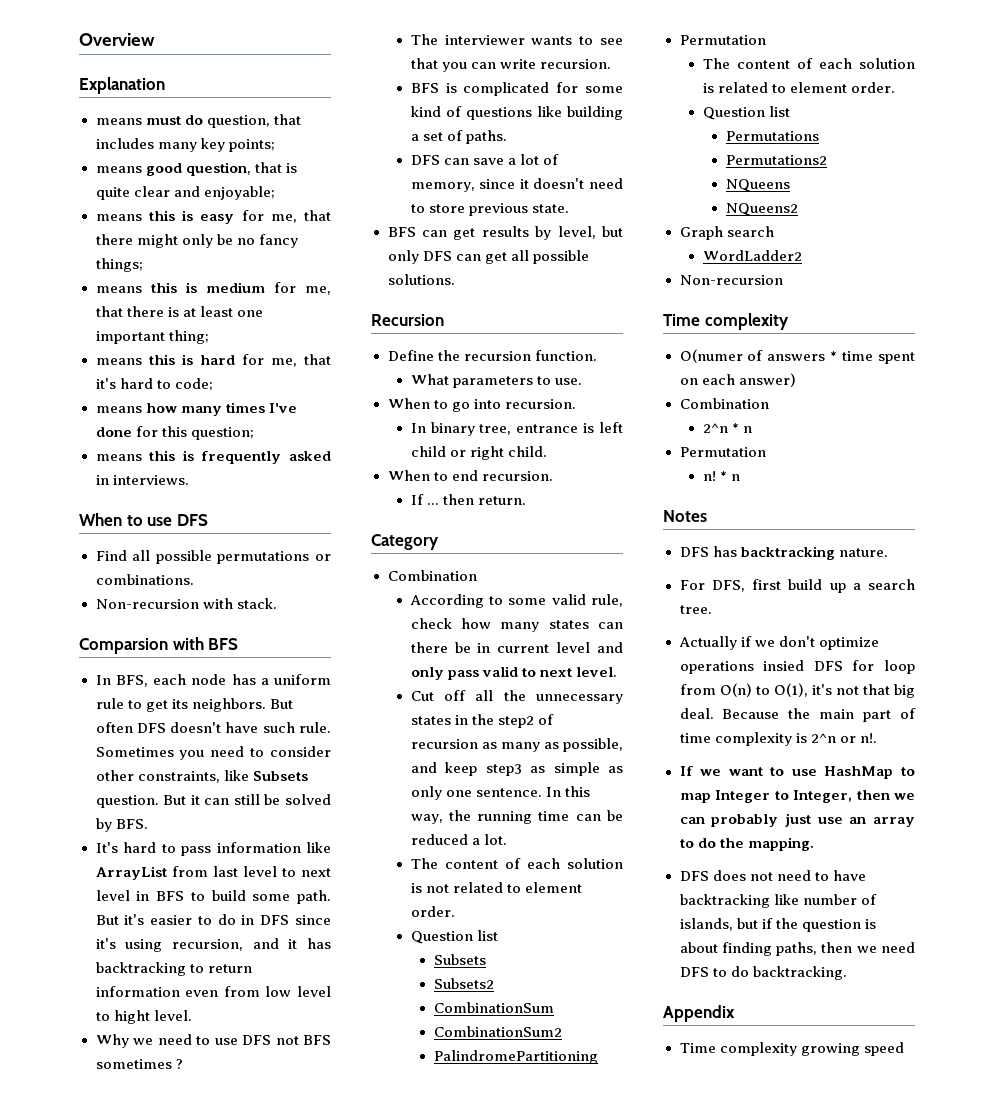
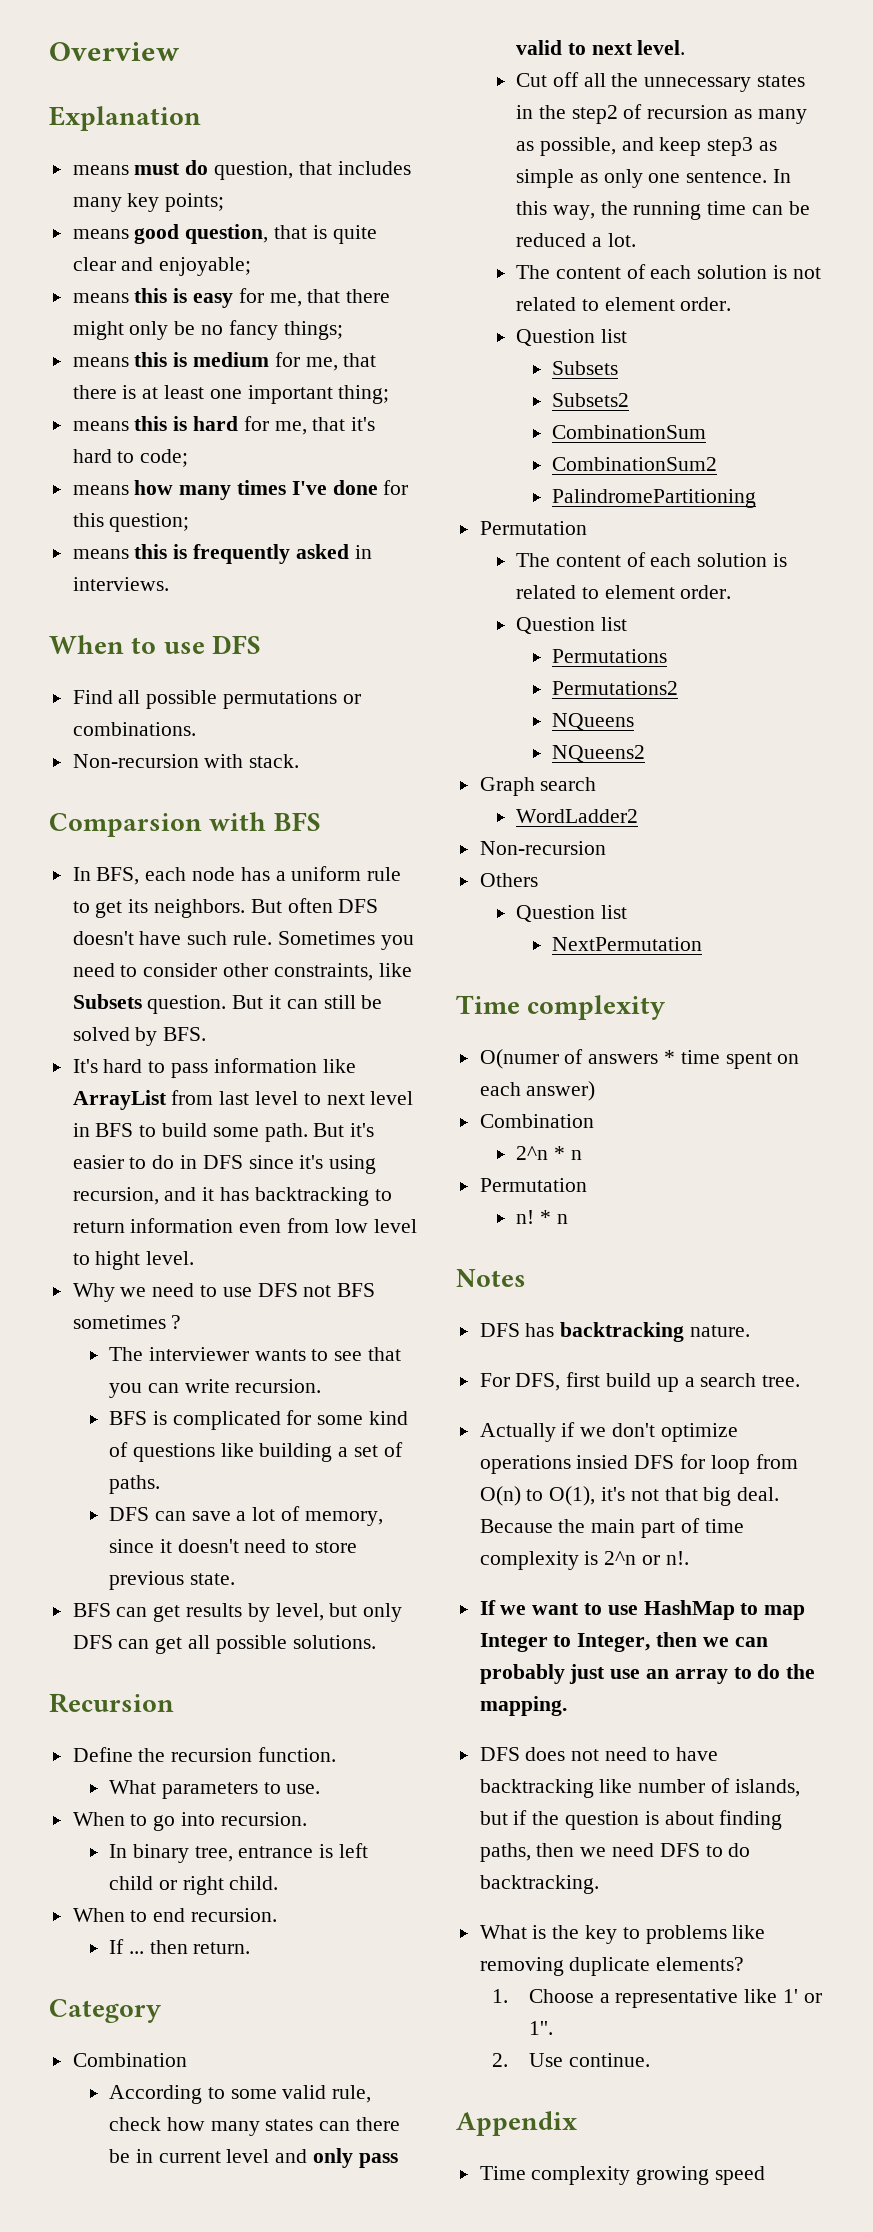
(783, 280) none -> [479,873,538,887] [516,905,627,922] [552,937,703,951] // Others // Question list // NextPermutation
(847, 973) none -> [479,1925,766,1944] [479,1957,745,1976] [492,1989,822,2008] [528,2021,553,2035] [492,2053,650,2067] // What is the key to problems like removing duplicate elements? // 1. Choose a representative like 1' or 1''. // 2. Use continue.

